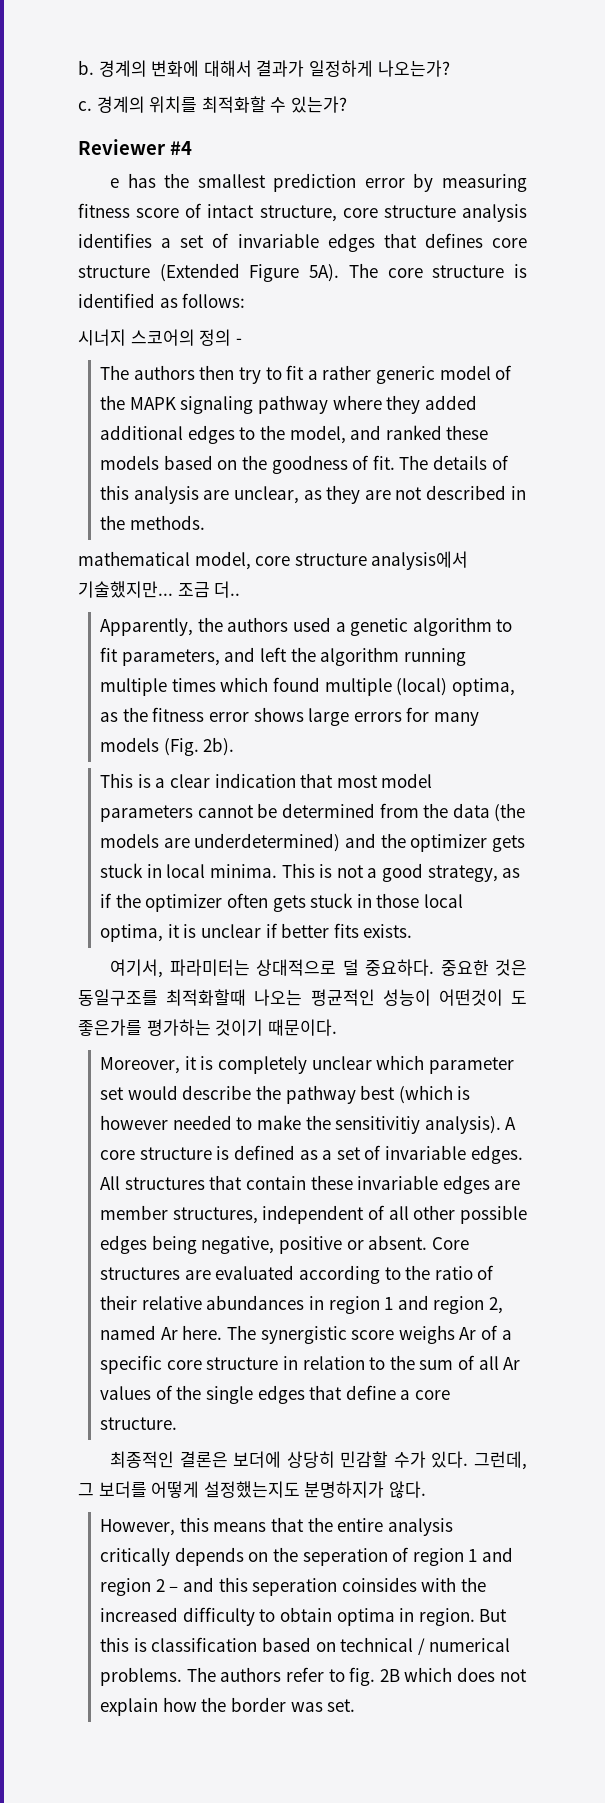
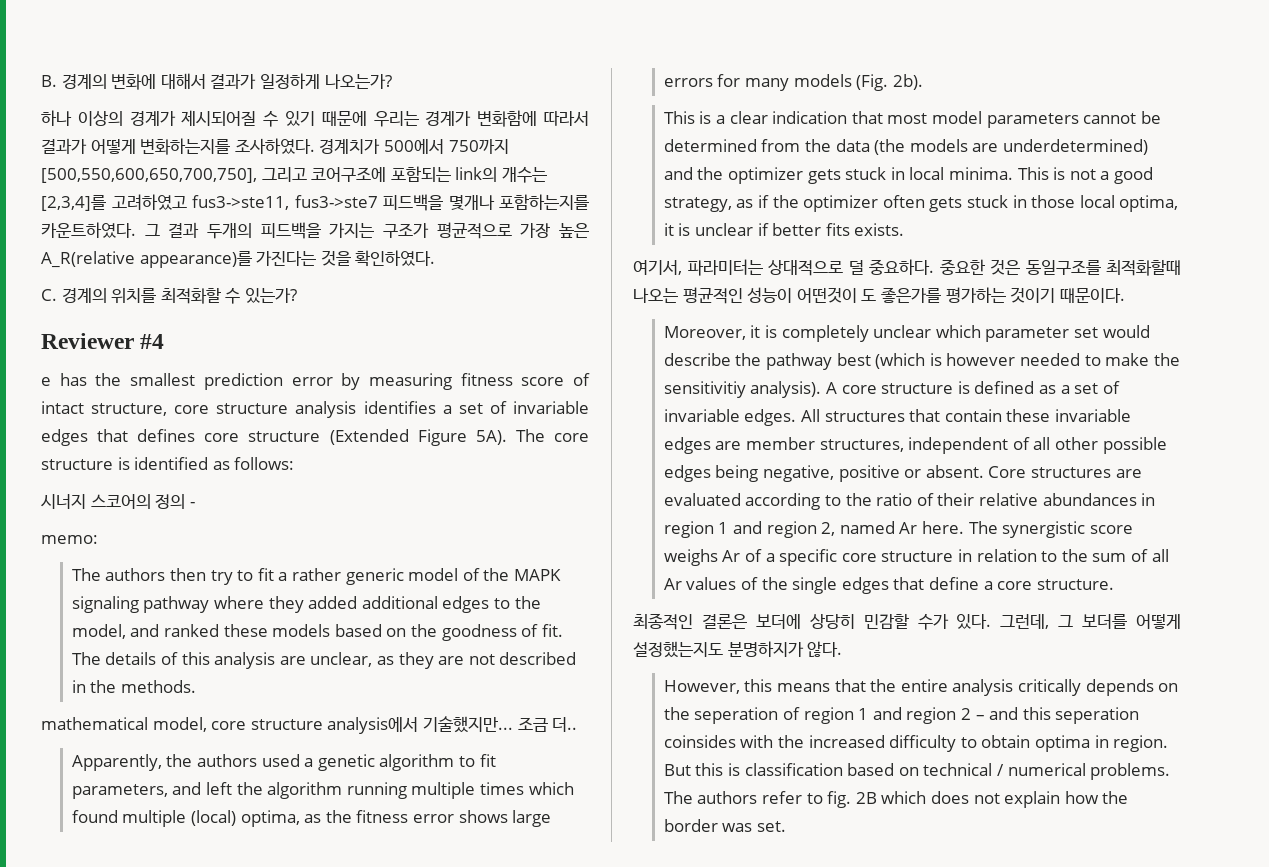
[78,60,94,75] b. -> [41,75,57,87] B.
[78,101,92,111] c. -> [41,110,590,127] [41,138,509,155] [41,166,547,183] [41,194,589,211] [41,222,589,239] [41,250,436,268] [41,289,57,301] 하나 이상의 경계가 제시되어질 수 있기 때문에 우리는 경계가 변화함에 따라서 결과가 어떻게 변화하는지를 조사하였다. 경계치가 500에서 750까지 [500,550,600,650,700,750], 그리고 코어구조에 포함되는 link의 개수는 [2,3,4]를 고려하였고 fus3->ste11, fus3->ste7 피드백을 몇개나 포함하는지를 카운트하였다. 그 결과 두개의 피드백을 가지는 구조가 평균적으로 가장 높은 A_R(relative appearance)를 가진다는 것을 확인하였다. // C.
(242, 341) none -> [41,535,98,544] // memo:

